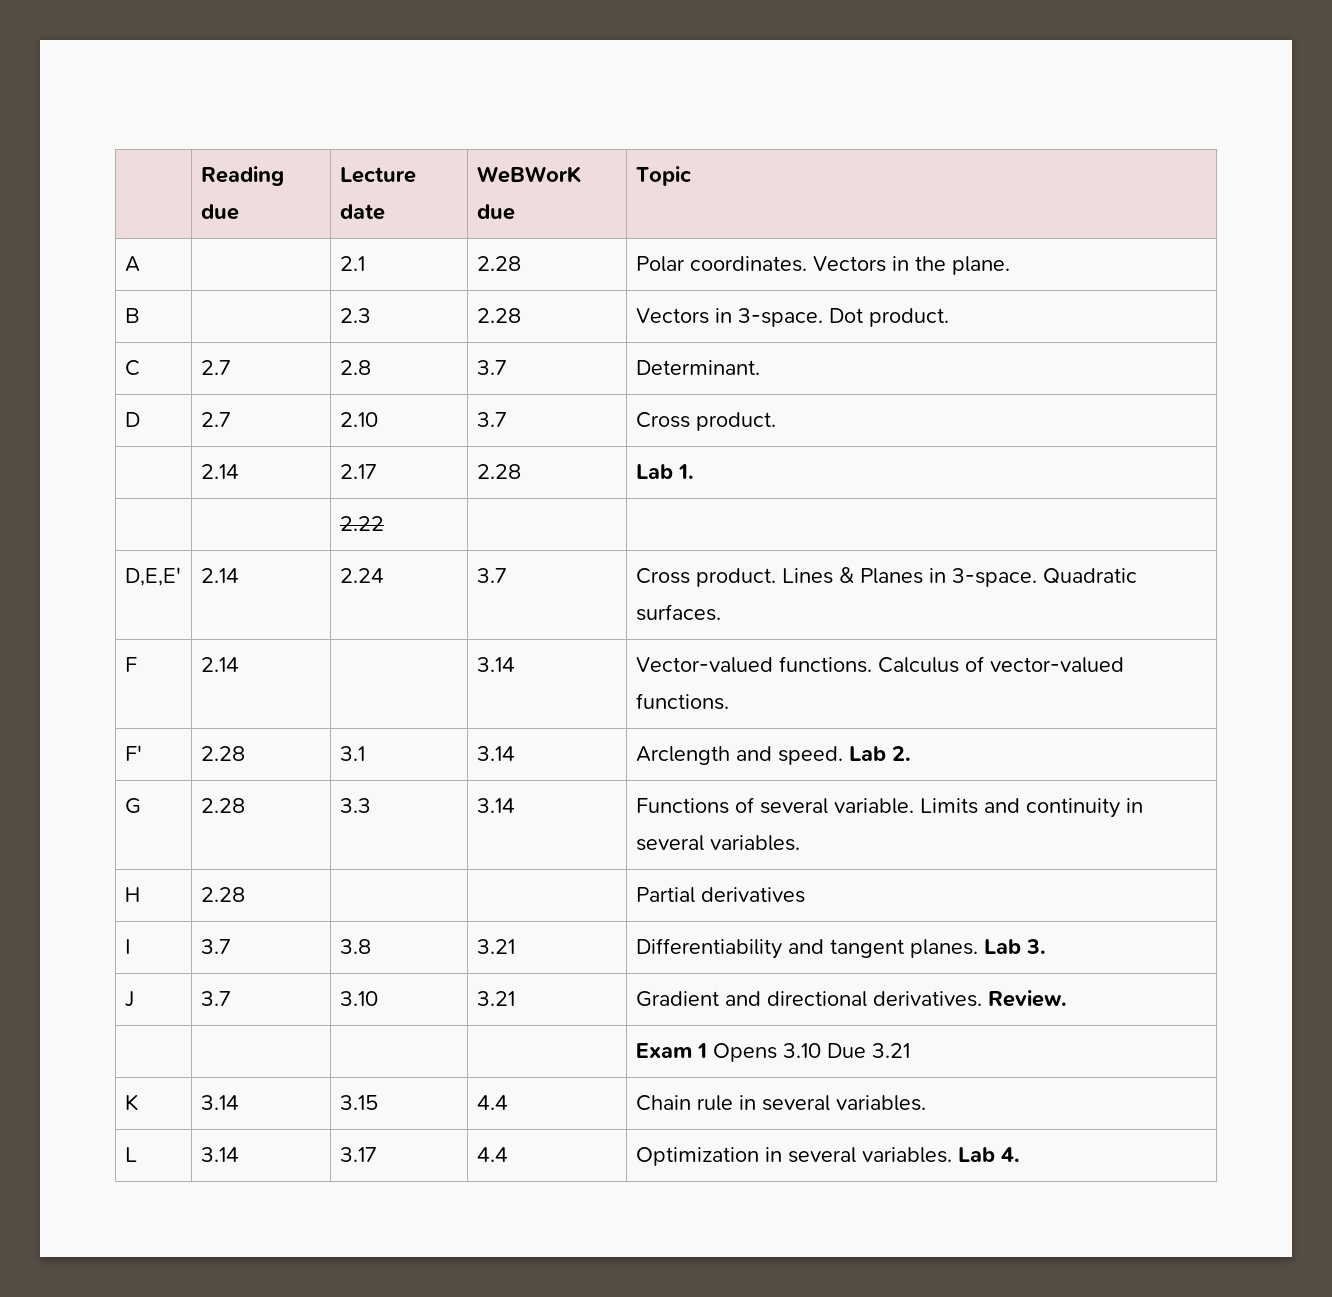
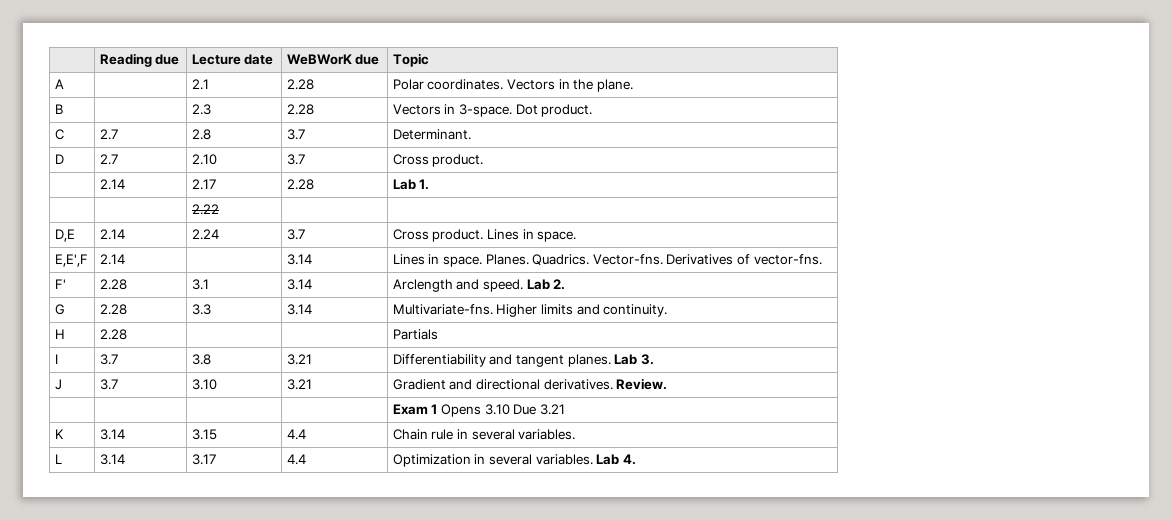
[124,567,181,586] D,E,E' -> [54,229,75,242] D,E
[838,567,1137,587] [635,604,721,621] [124,657,137,672] [200,657,239,672] [476,657,515,672] [635,656,1124,673] [635,693,729,710] & Planes in 3-space. Quadratic surfaces. // F | 2.14 | | 3.14 | Vector-valued functions. Calculus of vector-valued functions. -> [522,229,577,242] [54,254,88,267] [99,254,125,265] [286,254,312,265] [392,254,822,267] in space. // E,E',F | 2.14 | | 3.14 | Lines in space. Planes. Quadrics. Vector-fns. Derivatives of vector-fns.
[635,797,1143,818] [635,835,800,851] Functions of several variable. Limits and continuity in several variables. -> [392,304,668,317] Multivariate-fns. Higher limits and continuity.
[635,887,805,903] Partial derivatives -> [392,329,438,340] Partials

